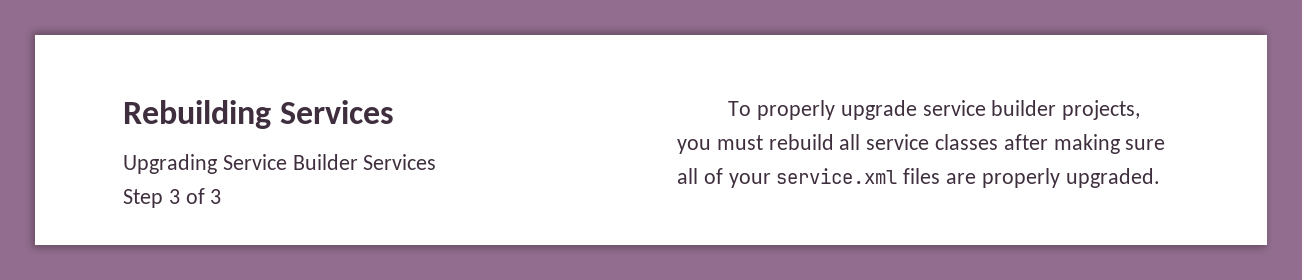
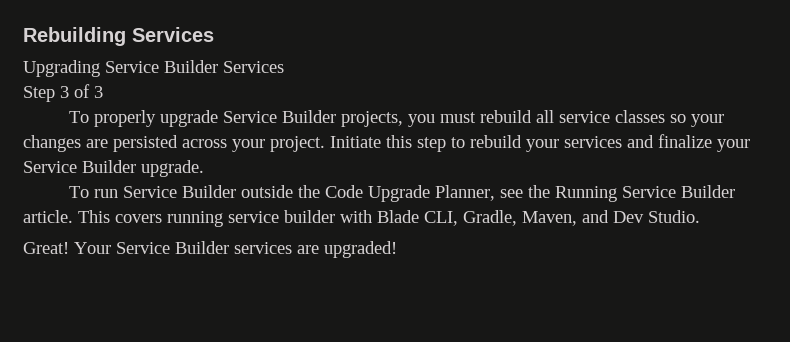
[922,100,1057,116] service builder -> [222,110,336,123] Service Builder
[1003,134,1166,154] [677,168,1160,188] after making sure all of your service.xml files are properly upgraded. -> [669,114,724,127] [23,134,750,152] [23,160,204,177] [68,185,735,202] [23,210,700,227] [23,241,397,258] so your changes are persisted across your project. Initiate this step to rebuild your services and finalize your Service Builder upgrade. // To run Service Builder outside the Code Upgrade Planner, see the Running Service Builder article. This covers running service builder with Blade CLI, Gradle, Maven, and Dev Studio. // Great! Your Service Builder services are upgraded!

